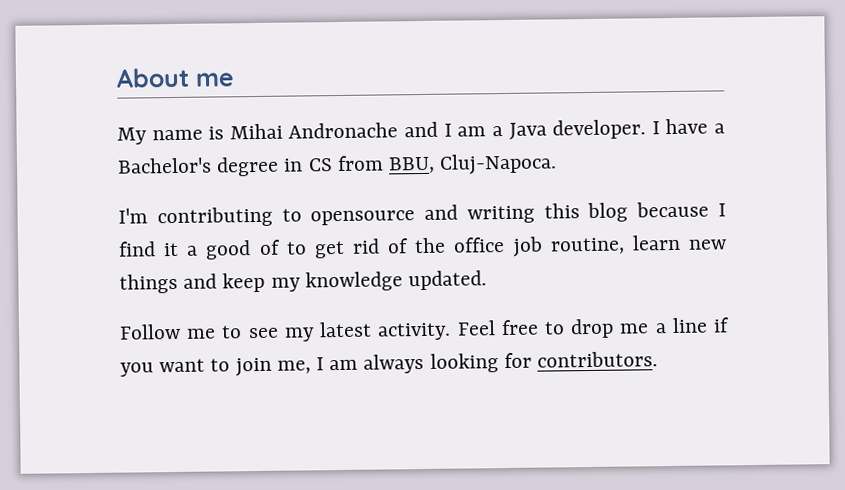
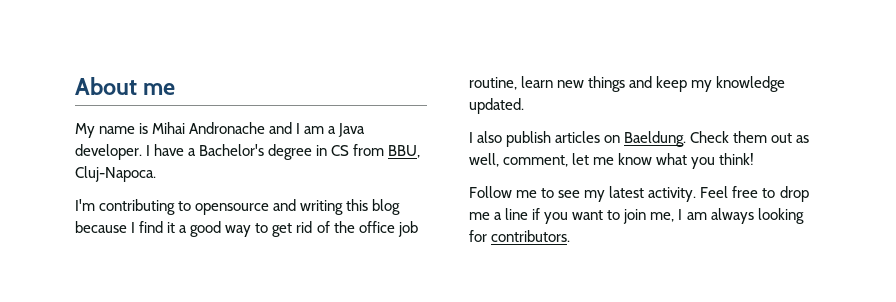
[258,239,281,255] of -> [225,225,252,237] way
(488, 280) none -> [469,131,810,147] [469,153,755,169] // I also publish articles on Baeldung. Check them out as well, comment, let me know what you think!

